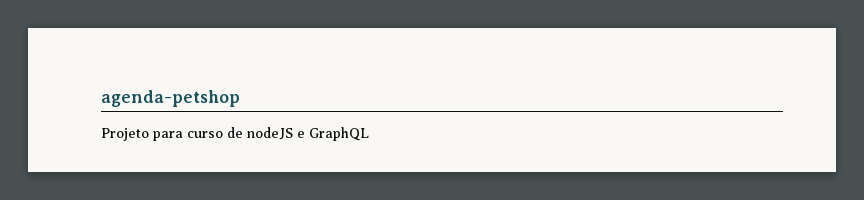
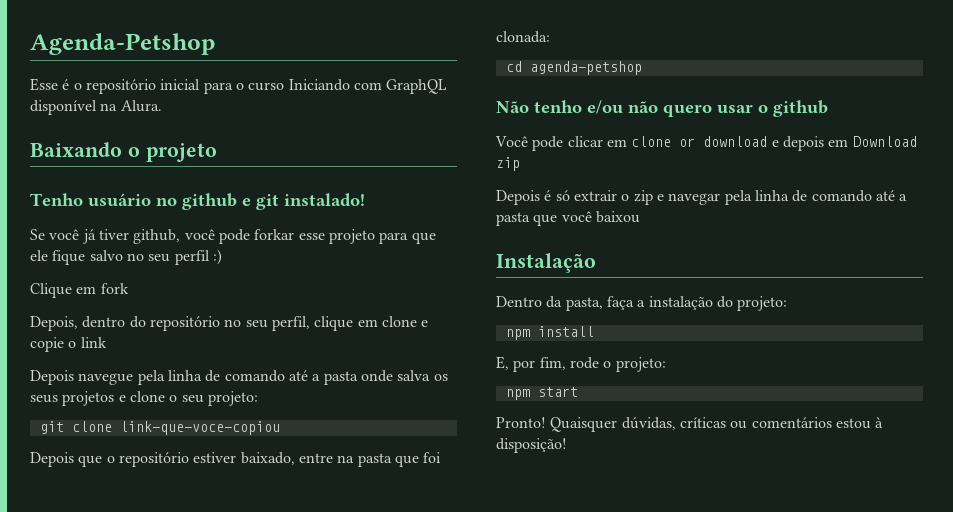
[101,90,240,107] [101,127,369,141] agenda-petshop // Projeto para curso de nodeJS e GraphQL -> [30,33,216,55] [30,78,448,94] [30,100,162,115] [30,142,217,162] [30,193,365,210] [30,229,436,244] [30,249,222,265] [30,283,129,298] [30,316,429,331] [30,337,107,352] [30,370,448,385] [30,391,258,406] [39,421,280,435] [30,452,442,467] [496,31,550,43] [505,61,642,75] [496,100,828,117] [495,136,917,151] [496,157,520,171] [496,190,908,205] [496,211,640,226] [496,253,596,273] [496,296,788,311] [505,326,594,340] [496,356,666,372] [505,387,578,400] [496,417,884,432] [496,438,567,453] Agenda-Petshop // Esse é o repositório inicial para o curso Iniciando com GraphQL disponível na Alura. // Baixando o projeto // Tenho usuário no github e git instalado! // Se você já tiver github, você pode forkar esse projeto para que ele fique salvo no seu perfil :) // Clique em fork // Depois, dentro do repositório no seu perfil, clique em clone e copie o link // Depois navegue pela linha de comando até a pasta onde salva os seus projetos e clone o seu projeto: // git clone link-que-voce-copiou // Depois que o repositório estiver baixado, entre na pasta que foi clonada: // cd agenda-petshop // Não tenho e/ou não quero usar o github // Você pode clicar em clone or download e depois em Download zip // Depois é só extrair o zip e navegar pela linha de comando até a pasta que você baixou // Instalação // Dentro da pasta, faça a instalação do projeto: // npm install // E, por fim, rode o projeto: // npm start // Pronto! Quaisquer dúvidas, críticas ou comentários estou à disposição!

